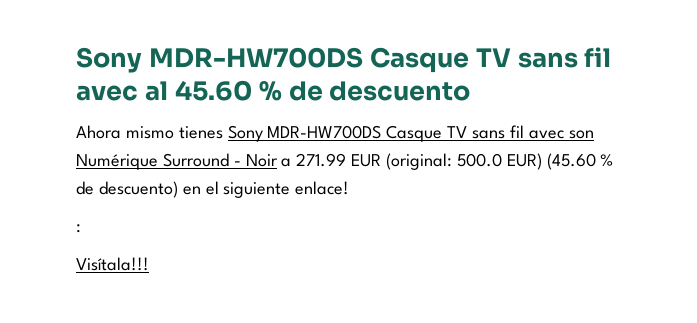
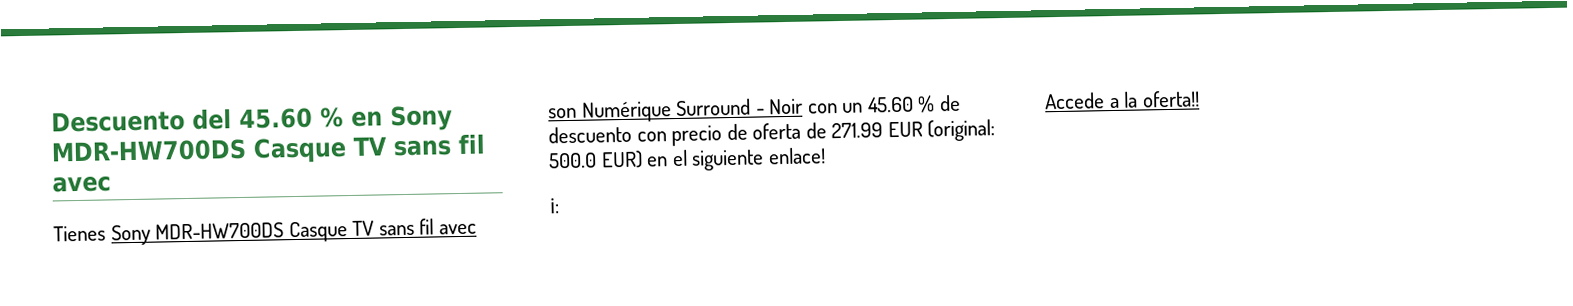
[76,47,612,73] [76,80,471,101] [76,125,223,139] Sony MDR-HW700DS Casque TV sans fil avec al 45.60 % de descuento // Ahora mismo tienes -> [51,105,453,133] [51,134,485,164] [52,176,111,193] [53,225,106,242] Descuento del 45.60 % en Sony MDR-HW700DS Casque TV sans fil avec // Tienes
[281,158,292,167] a -> [807,94,961,114] [548,122,827,147] con un 45.60 % de descuento con precio de oferta de
[546,153,614,170] [76,181,178,198] (45.60 % de descuento) -> (643, 159) none
[76,224,81,233] [76,257,149,271] : // Visítala!!! -> [549,198,560,214] [1044,90,1200,110] ℹ: // Accede a la oferta!!

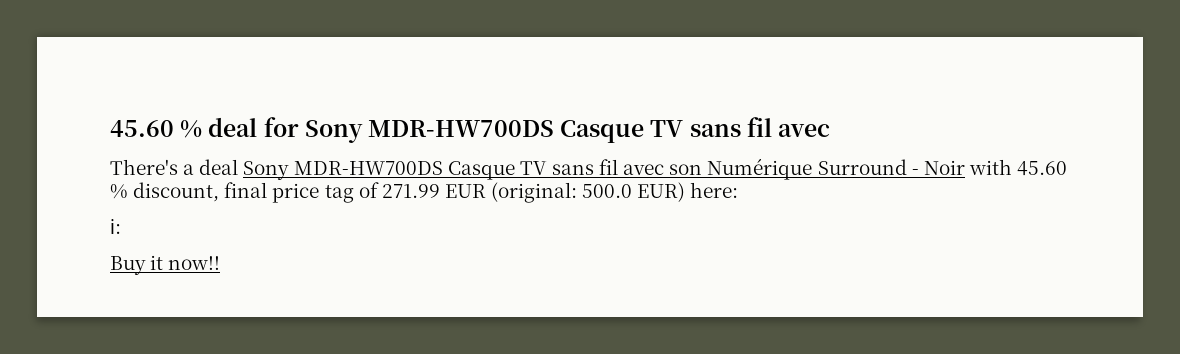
[51,107,383,133] Descuento del 45.60 % en -> [110,117,299,138] 45.60 % deal for
[53,225,106,242] Tienes -> [110,159,239,175] There's a deal
[807,94,961,114] [548,122,827,147] con un 45.60 % de descuento con precio de oferta de -> [968,159,1068,176] [110,182,379,203] with 45.60 % discount, final price tag of
[647,147,826,171] [549,198,560,214] [1044,90,1200,110] en el siguiente enlace! // ℹ: // Accede a la oferta!! -> [690,182,739,198] [110,219,121,234] [110,255,221,275] here: // ℹ: // Buy it now!!

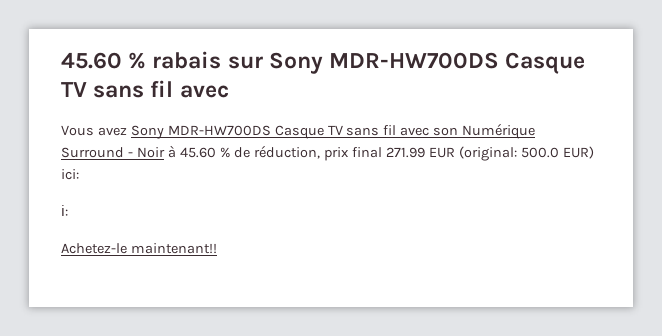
[110,117,299,138] 45.60 % deal for -> [61,51,263,69] 45.60 % rabais sur
[110,159,239,175] There's a deal -> [61,125,127,136] Vous avez
[968,159,1068,176] [110,182,379,203] with 45.60 % discount, final price tag of -> [167,145,383,161] à 45.60 % de réduction, prix final
[690,182,739,198] here: -> [61,169,79,180] ici:
[110,255,221,275] Buy it now!! -> [61,243,217,254] Achetez-le maintenant!!

